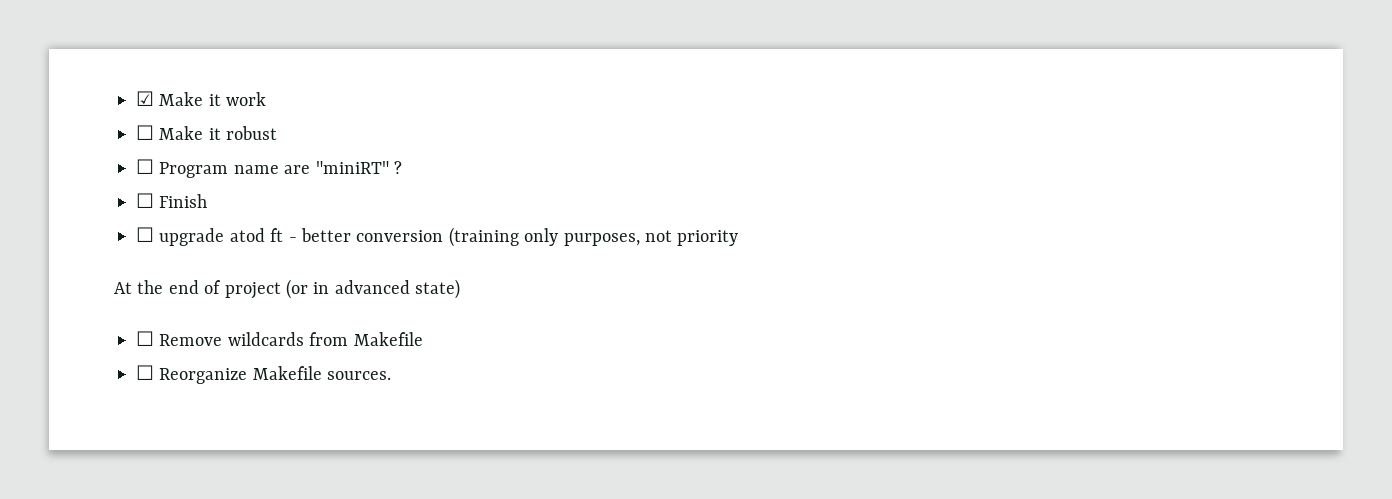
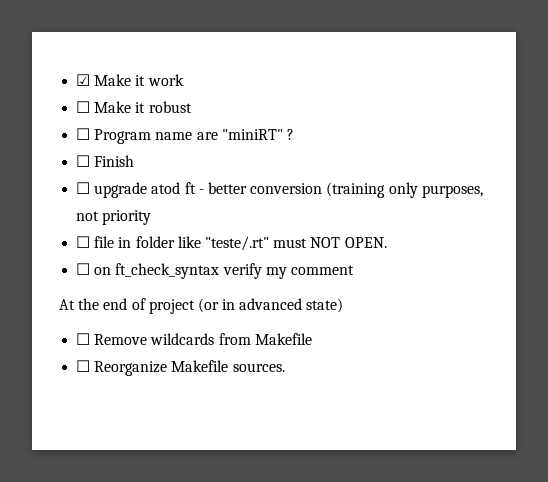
(739, 238) none -> [76,236,387,251] [76,263,354,279] // ☐ file in folder like "teste/.rt" must NOT OPEN. // ☐ on ft_check_syntax verify my comment

